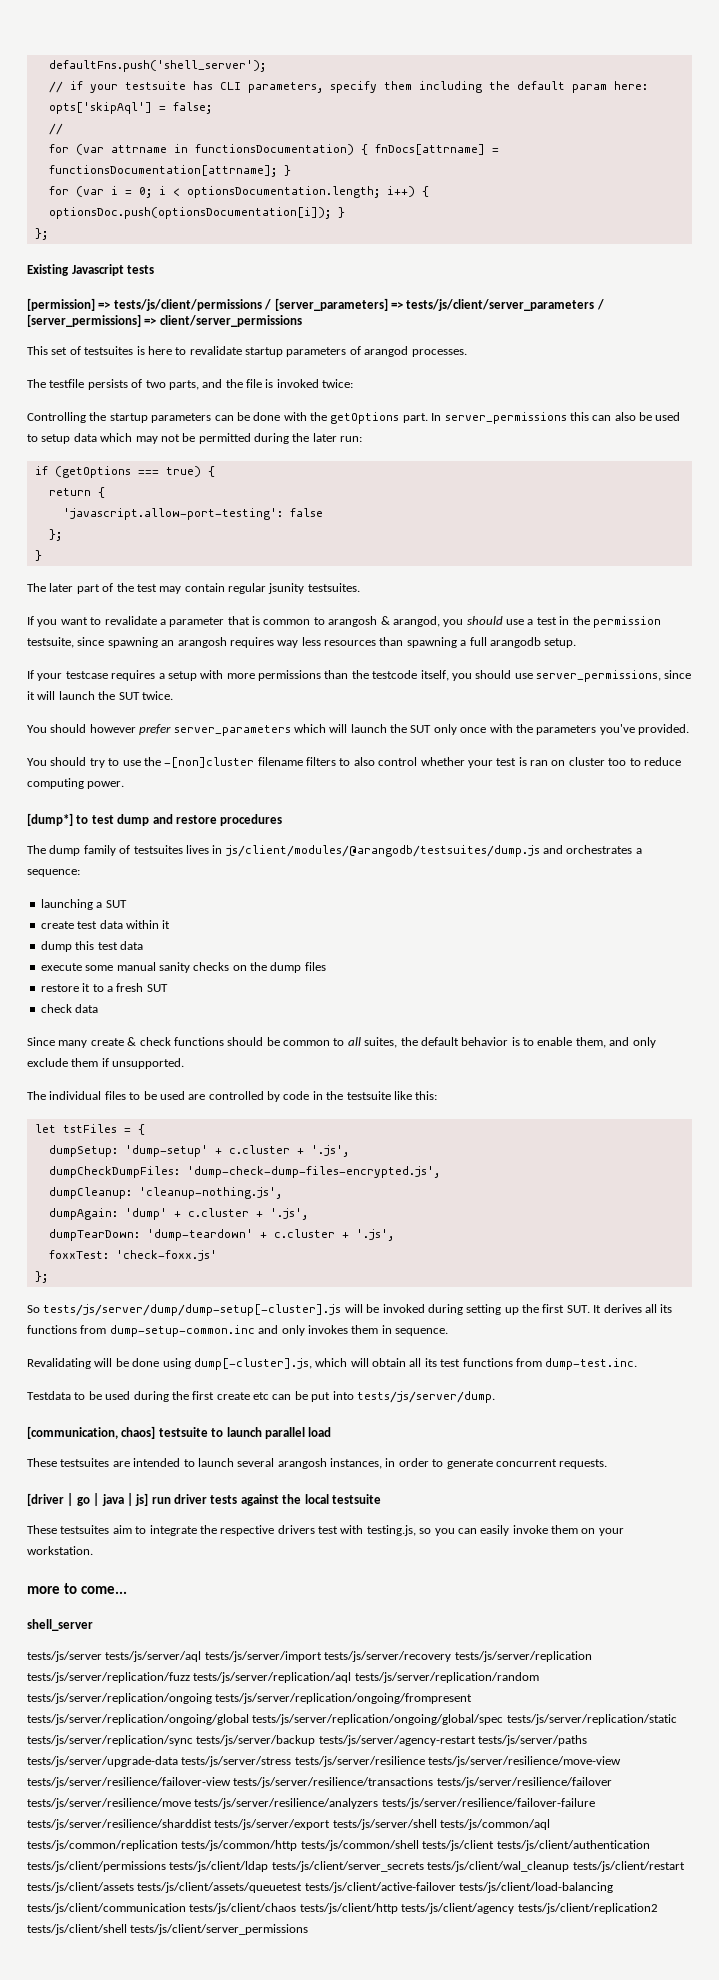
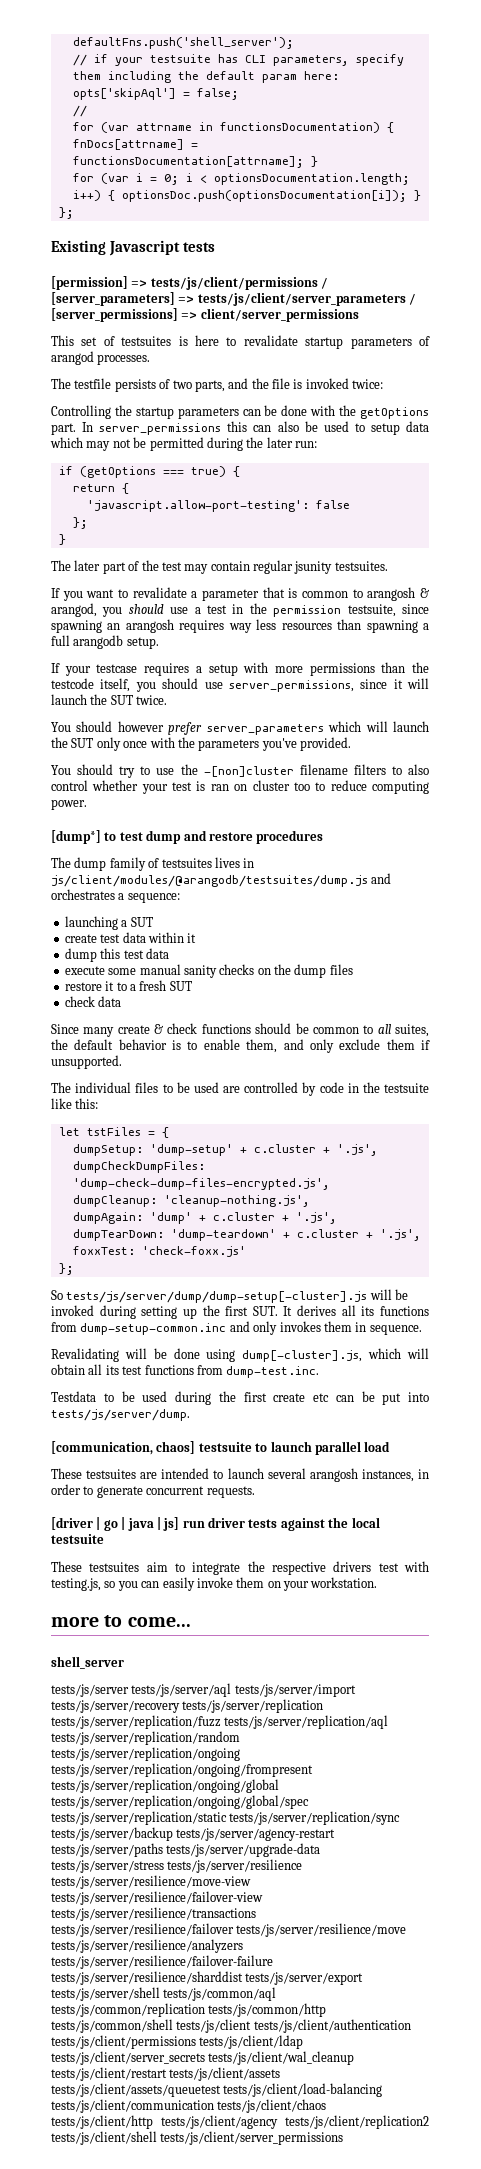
[304,1882,456,1893] tests/js/client/active-failover -> (221, 2090) none

